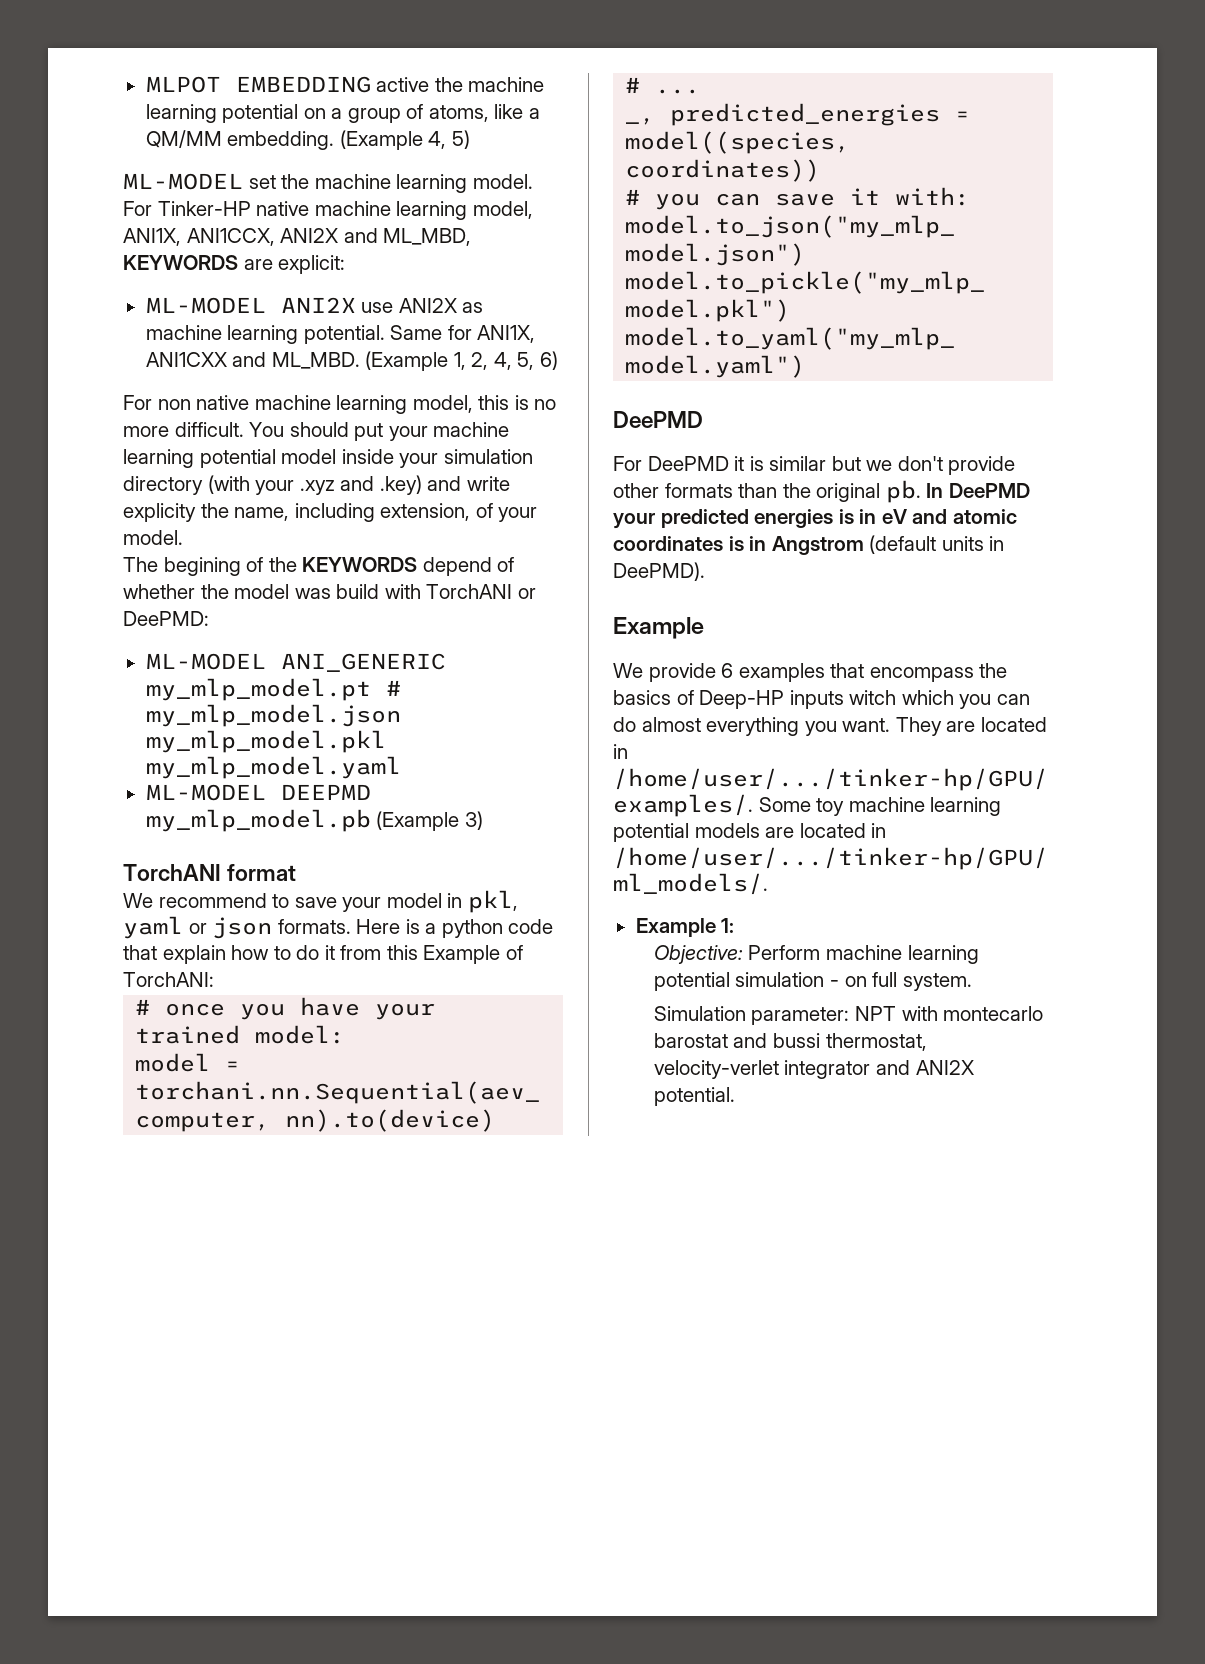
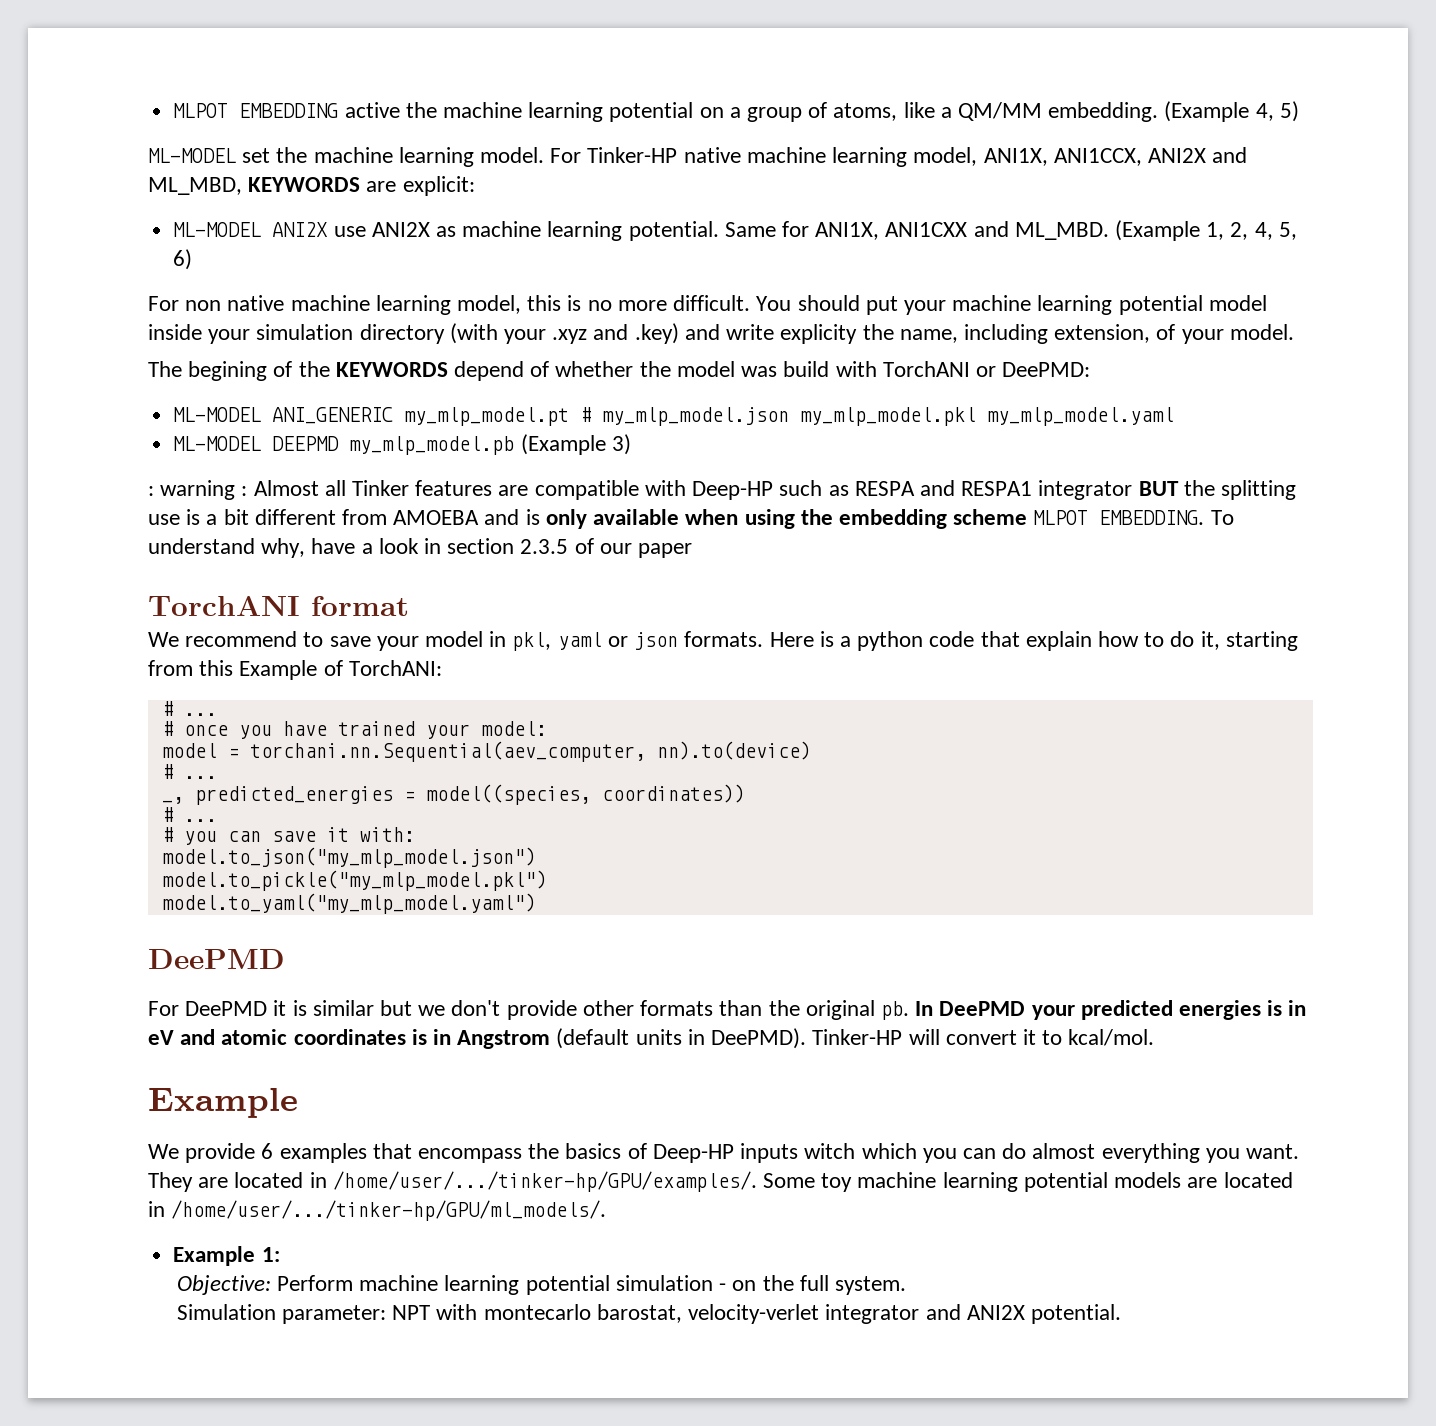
(483, 820) none -> [148,480,1296,500] [148,509,1234,529] [148,538,693,558] // : warning : Almost all Tinker features are compatible with Deep-HP such as RESPA and RESPA1 integrator BUT the splitting use is a bit different from AMOEBA and is only available when using the embedding scheme MLPOT EMBEDDING. To understand why, have a look in section 2.3.5 of our paper
[324,945,335,960] it -> [1200,631,1298,651] it, starting
(214, 979) none -> [161,701,217,716] // # ...
[375,1003,436,1020] [135,1025,241,1044] your trained -> [337,721,470,739] trained your
(821, 170) none -> [161,807,217,822] // # ...
(705, 571) none -> [812,1029,1155,1046] Tinker-HP will convert it to kcal/mol.
(867, 981) none -> [762,1275,794,1291] the
[653,1033,927,1051] barostat and bussi thermostat, -> [596,1304,682,1323] barostat,

